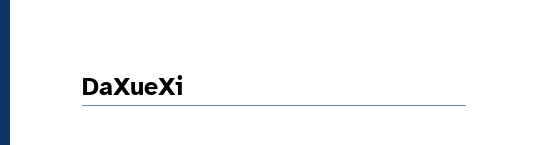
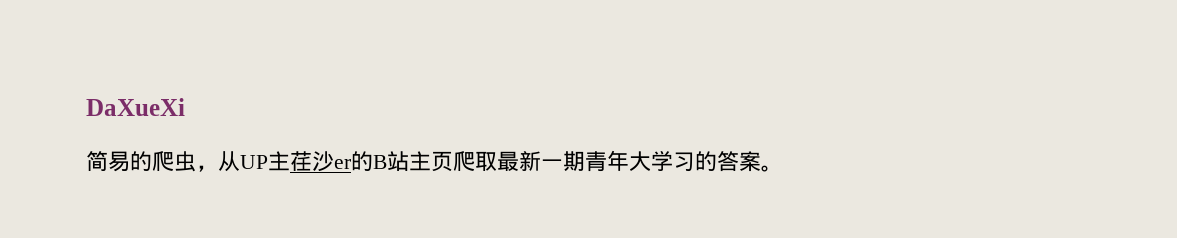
(183, 85) none -> [86,150,783,172] // 简易的爬虫，从UP主荏沙er的B站主页爬取最新一期青年大学习的答案。

